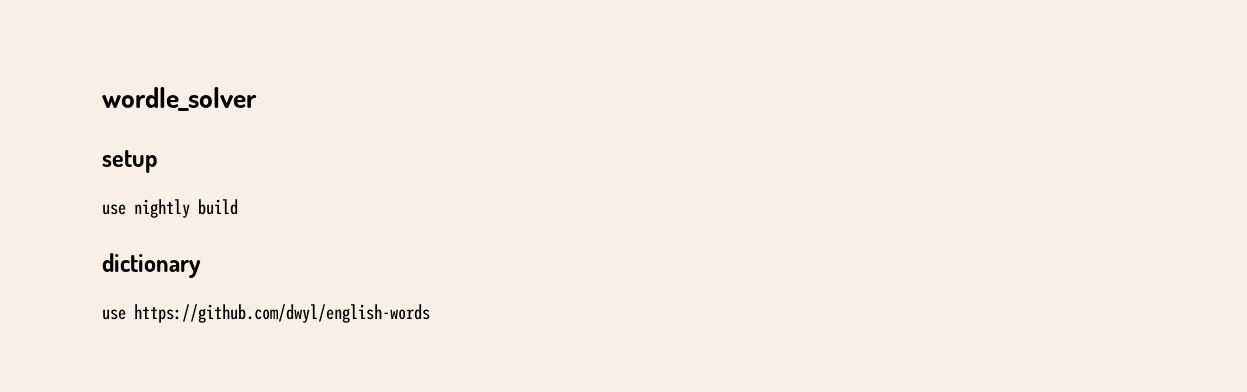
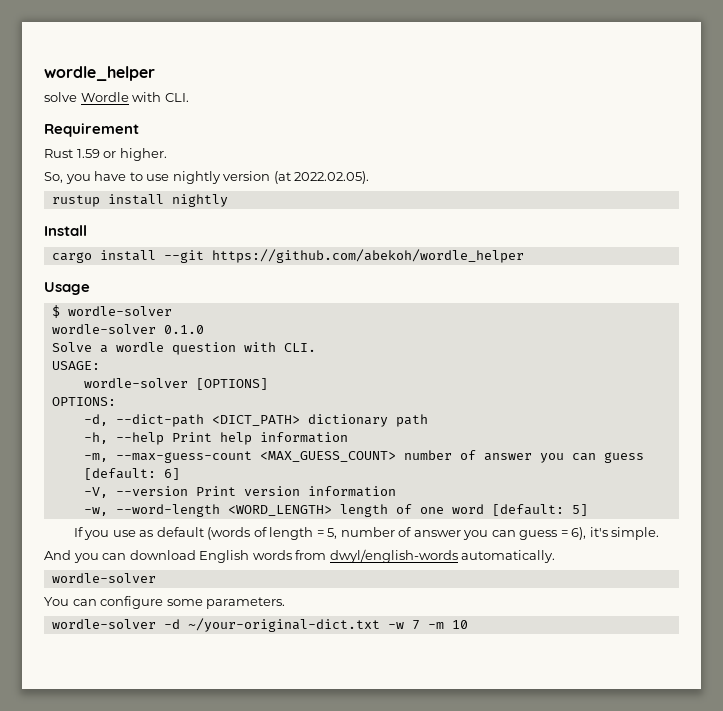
[102,87,257,111] [102,150,157,173] [102,199,238,218] [102,253,201,278] [102,304,430,323] wordle_solver // setup // use nightly build // dictionary // use https://github.com/dwyl/english-words -> [44,66,155,81] [44,92,189,102] [44,123,139,137] [44,148,167,161] [44,171,370,184] [51,194,228,207] [44,225,87,236] [51,249,524,263] [44,282,90,295] [51,305,172,318] [51,324,204,334] [51,342,316,355] [51,361,100,370] [83,378,268,390] [51,397,116,406] [83,414,428,427] [83,432,348,445] [83,450,644,463] [83,468,180,480] [83,486,396,498] [83,504,588,517] [73,527,660,540] [44,549,556,563] [51,573,156,583] [44,596,286,609] [51,618,468,632] wordle_helper // solve Wordle with CLI. // Requirement // Rust 1.59 or higher. // So, you have to use nightly version (at 2022.02.05). // rustup install nightly // Install // cargo install --git https://github.com/abekoh/wordle_helper // Usage // $ wordle-solver // wordle-solver 0.1.0 // Solve a wordle question with CLI. // USAGE: // wordle-solver [OPTIONS] // OPTIONS: // -d, --dict-path <DICT_PATH> dictionary path // -h, --help Print help information // -m, --max-guess-count <MAX_GUESS_COUNT> number of answer you can guess [default: 6] // -V, --version Print version information // -w, --word-length <WORD_LENGTH> length of one word [default: 5] // If you use as default (words of length = 5, number of answer you can guess = 6), it's simple. // And you can download English words from dwyl/english-words automatically. // wordle-solver // You can configure some parameters. // wordle-solver -d ~/your-original-dict.txt -w 7 -m 10

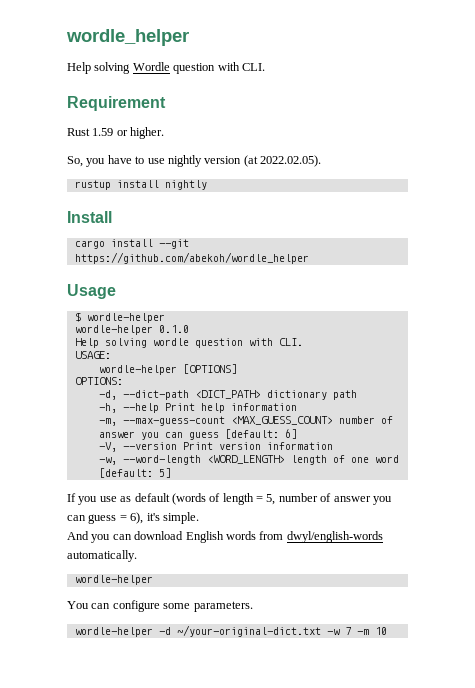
[44,92,129,102] solve Wordle -> [67,62,216,74] Help solving Wordle question
[67,306,172,316] [51,324,156,334] wordle-solver // wordle-solver -> [86,313,165,323] [74,325,153,335] wordle-helper // wordle-helper
[51,342,108,353] Solve a -> [74,338,147,348] Help solving
[83,378,188,388] wordle-solver -> [98,365,177,375] wordle-helper
[51,573,156,583] wordle-solver -> [74,575,153,585] wordle-helper
[51,619,156,629] wordle-solver -> [74,627,153,637] wordle-helper

